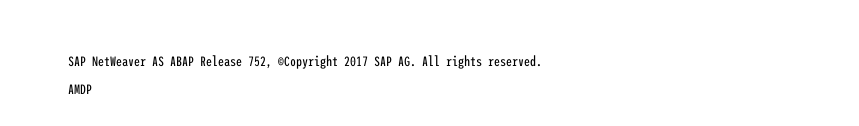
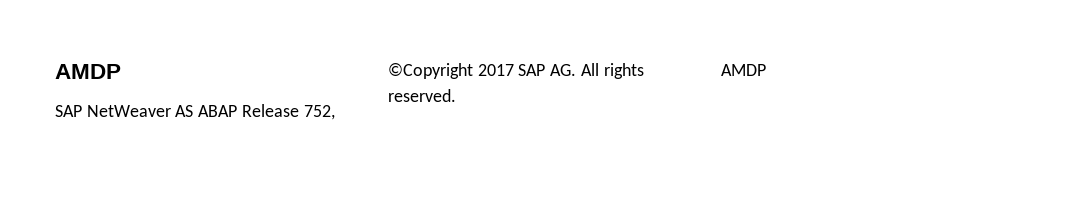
(68, 61) none -> [55,64,121,79] AMDP //

